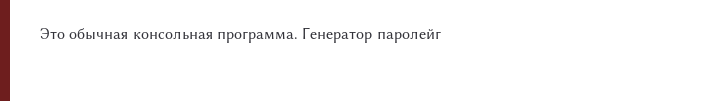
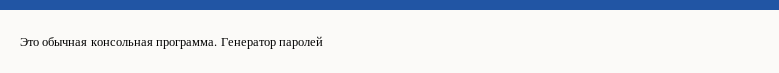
[376,29,441,43] паролейг -> [278,36,323,49] паролей

